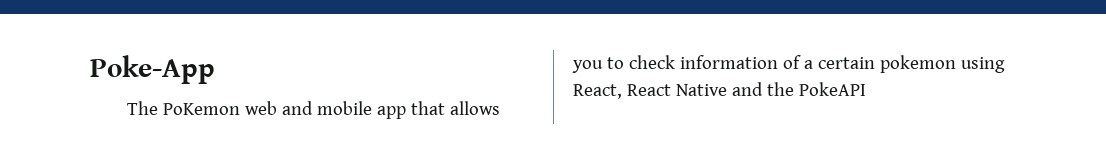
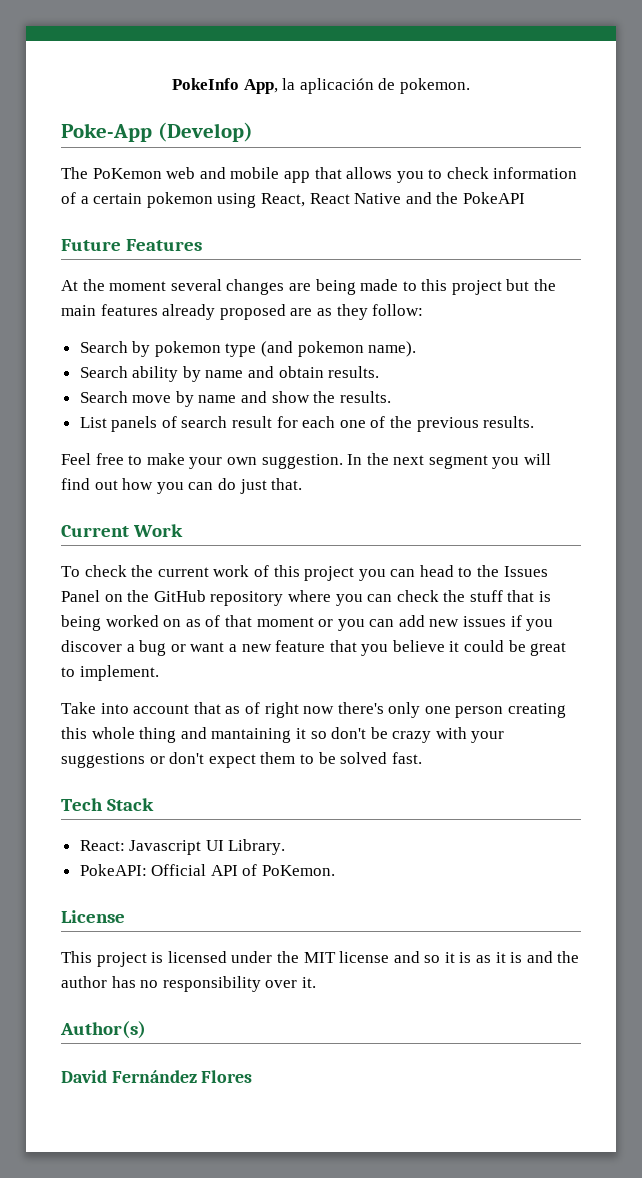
(90, 69) none -> [172,78,470,94] PokeInfo App, la aplicación de pokemon. //
(215, 69) none -> [157,122,253,142] (Develop)
(866, 89) none -> [61,239,203,251] [61,279,557,295] [61,304,424,320] [79,341,417,357] [79,366,380,382] [79,391,391,407] [79,416,535,432] [61,453,552,469] [61,478,303,494] [61,524,184,537] [61,565,548,581] [61,590,552,606] [61,615,554,631] [61,640,567,656] [61,665,159,681] [61,702,567,718] [61,727,505,743] [61,752,422,768] [61,798,155,811] [79,839,286,855] [79,864,336,876] [61,910,125,923] [61,951,580,967] [61,976,316,992] [60,1021,146,1039] [61,1070,253,1083] // Future Features // At the moment several changes are being made to this project but the main features already proposed are as they follow: // Search by pokemon type (and pokemon name). // Search ability by name and obtain results. // Search move by name and show the results. // List panels of search result for each one of the previous results. // Feel free to make your own suggestion. In the next segment you will find out how you can do just that. // Current Work // To check the current work of this project you can head to the Issues Panel on the GitHub repository where you can check the stuff that is being worked on as of that moment or you can add new issues if you discover a bug or want a new feature that you believe it could be great to implement. // Take into account that as of right now there's only one person creating this whole thing and mantaining it so don't be crazy with your suggestions or don't expect them to be solved fast. // Tech Stack // React: Javascript UI Library. // PokeAPI: Official API of PoKemon. // License // This project is licensed under the MIT license and so it is as it is and the author has no responsibility over it. // Author(s) // David Fernández Flores

